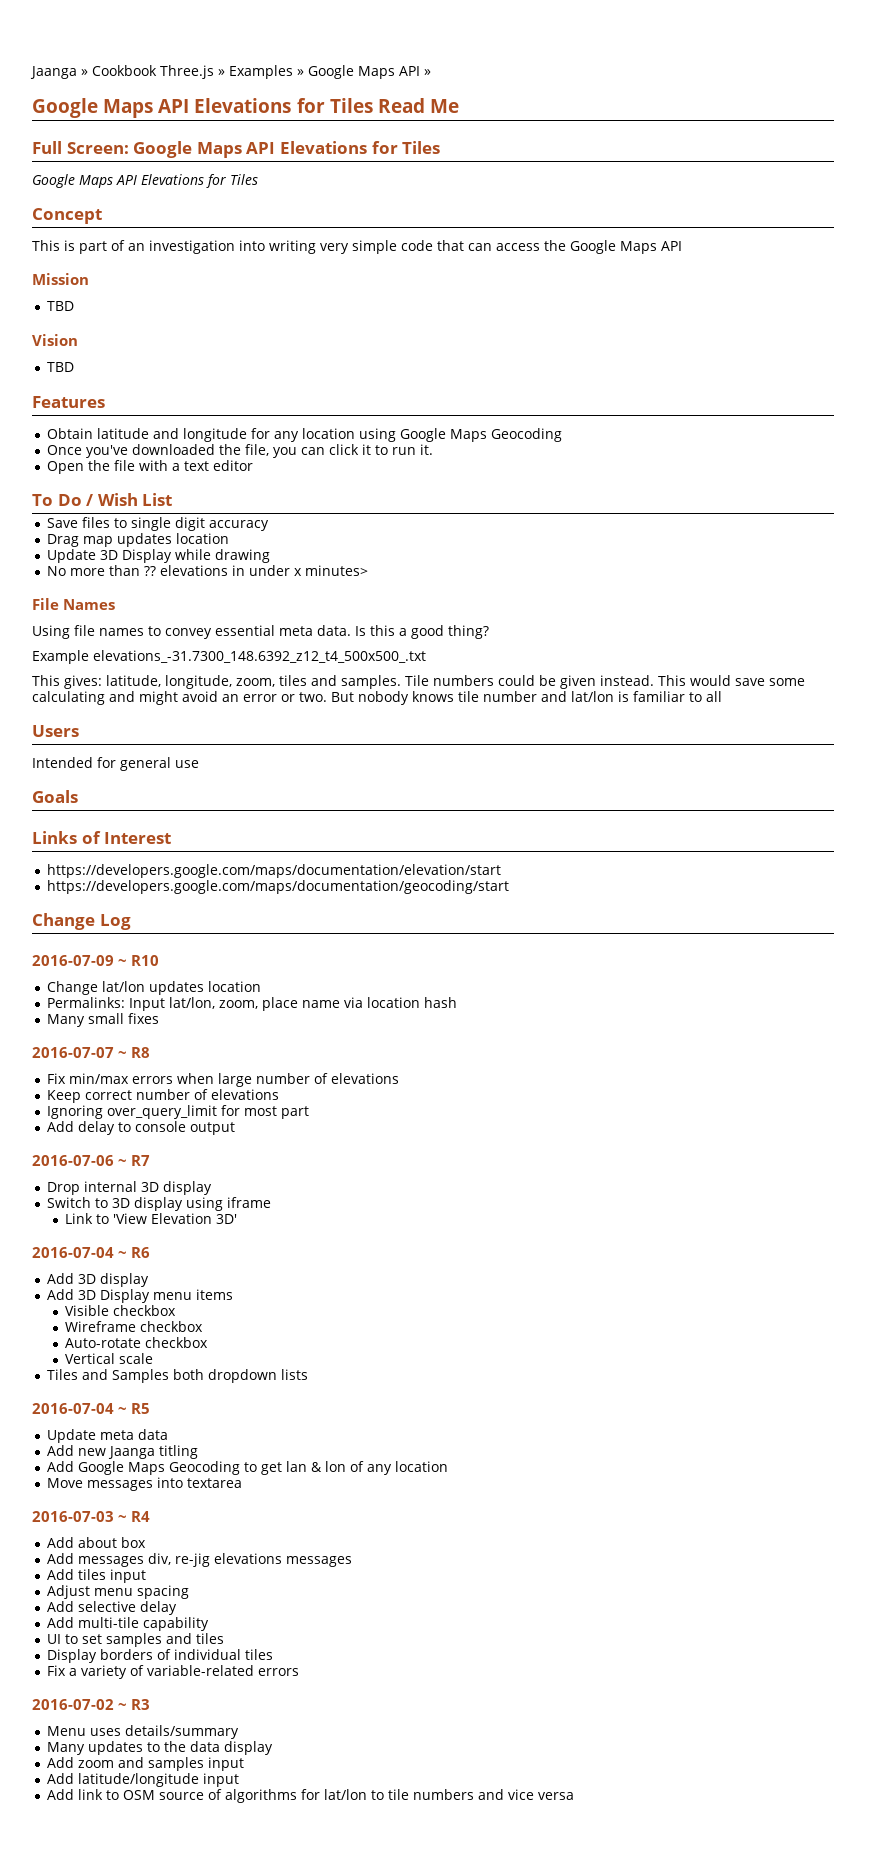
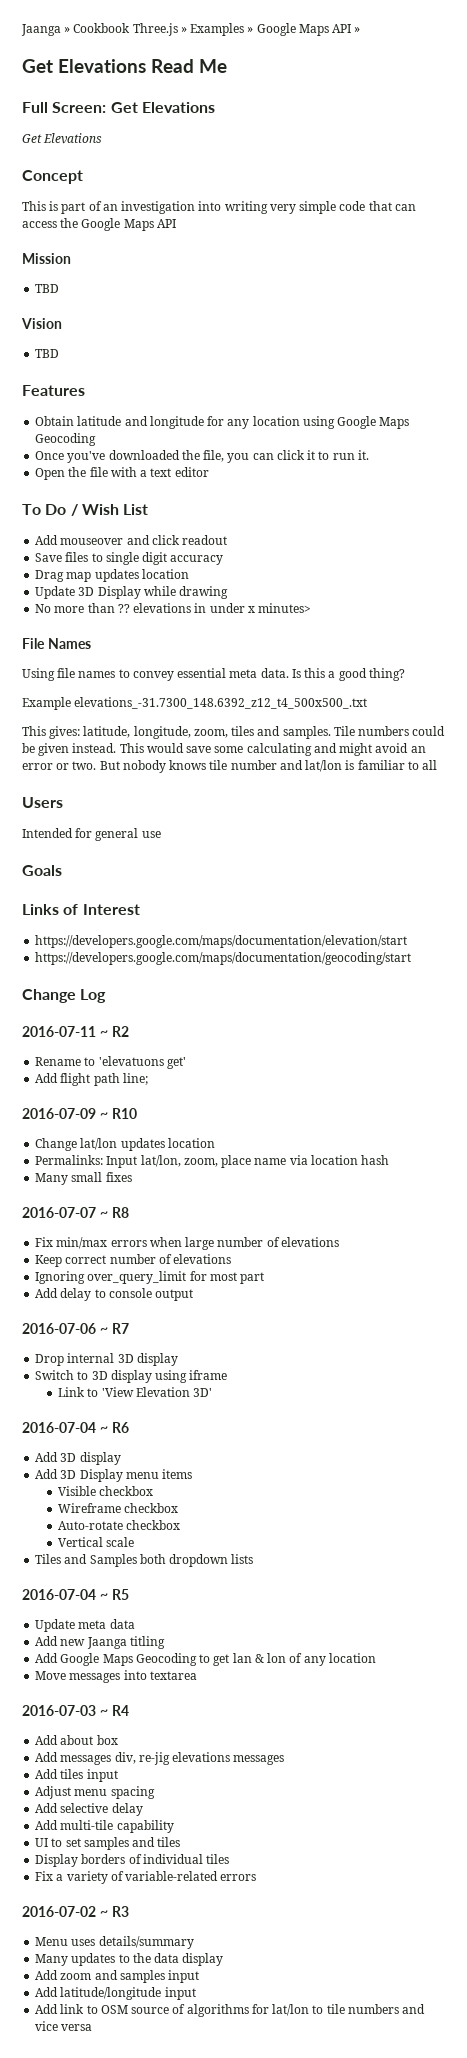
[32,98,459,118] [32,141,441,158] [32,174,258,188] Google Maps API Elevations for Tiles Read Me // Full Screen: Google Maps API Elevations for Tiles // Google Maps API Elevations for Tiles -> [22,59,227,73] [22,102,215,113] [22,133,103,144] Get Elevations Read Me // Full Screen: Get Elevations // Get Elevations
(173, 499) none -> [35,535,228,545] // Add mouseover and click readout
(131, 922) none -> [22,1026,129,1037] [35,1056,186,1069] [35,1073,148,1086] // 2016-07-11 ~ R2 // Rename to 'elevatuons get' // Add flight path line;

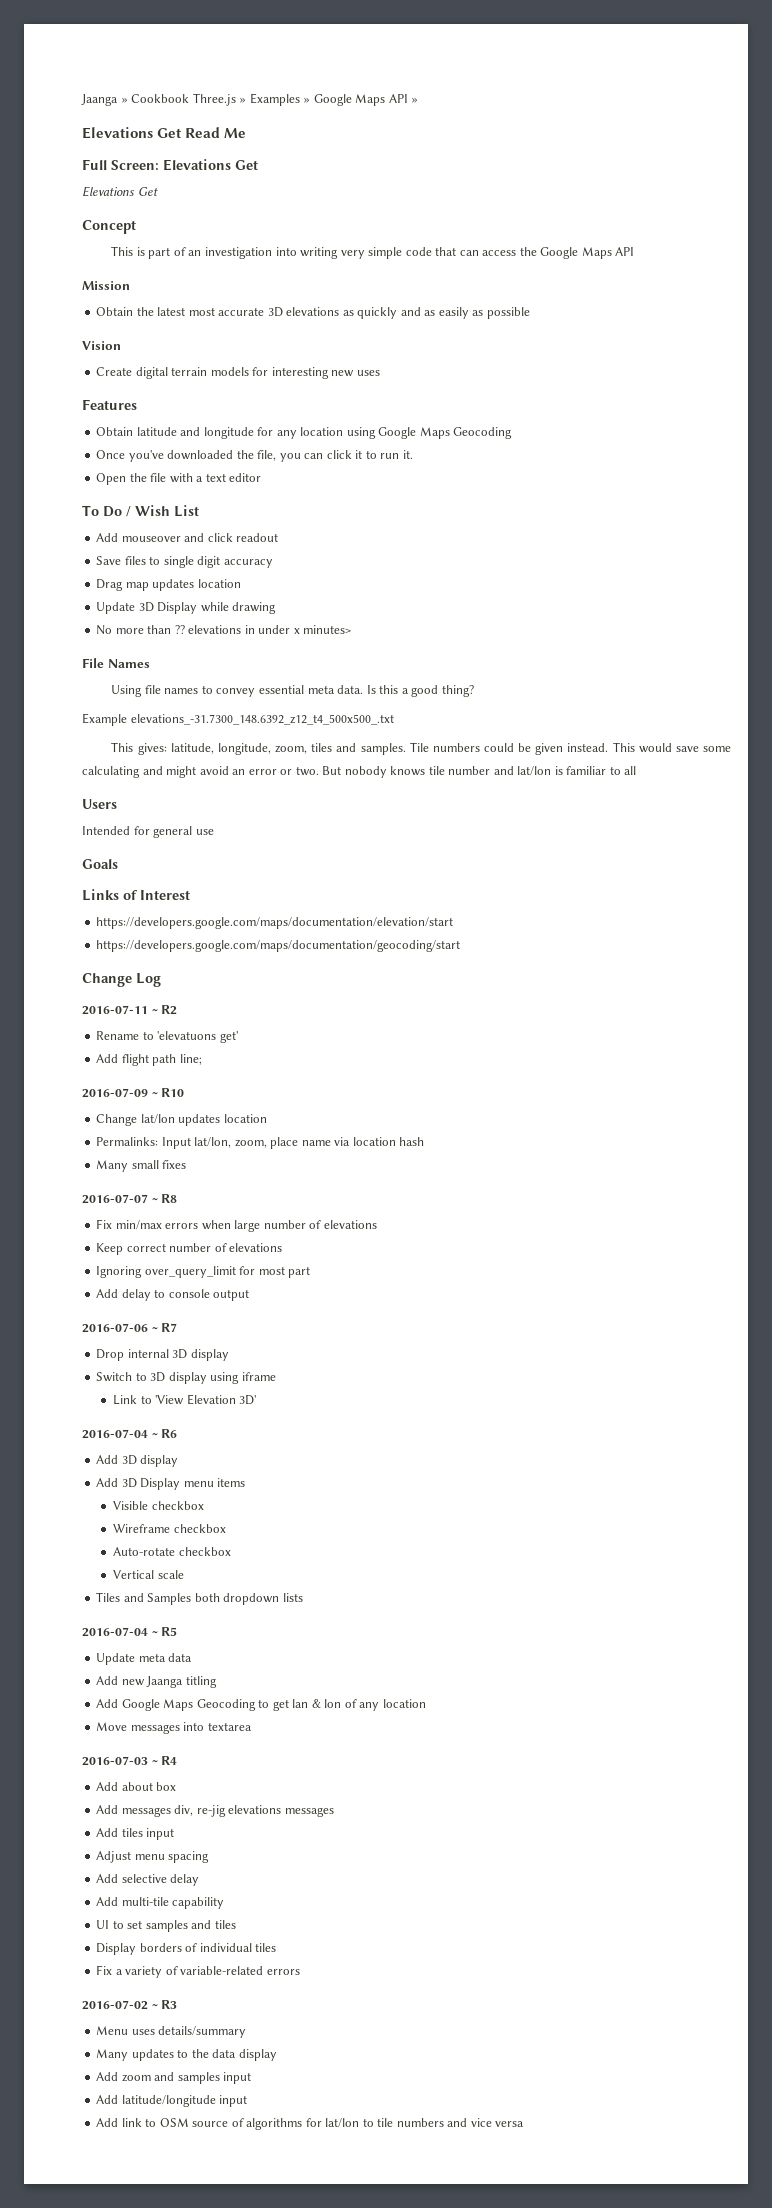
[22,59,146,73] Get Elevations -> [82,127,183,139] Elevations Get
[110,102,215,113] [22,133,103,144] Get Elevations // Get Elevations -> [163,159,258,171] [82,186,158,197] Elevations Get // Elevations Get
[35,284,60,293] [21,318,62,329] [35,349,60,358] TBD // Vision // TBD -> [96,307,530,319] [82,341,121,350] [96,367,380,379] Obtain the latest most accurate 3D elevations as quickly and as easily as possible // Vision // Create digital terrain models for interesting new uses

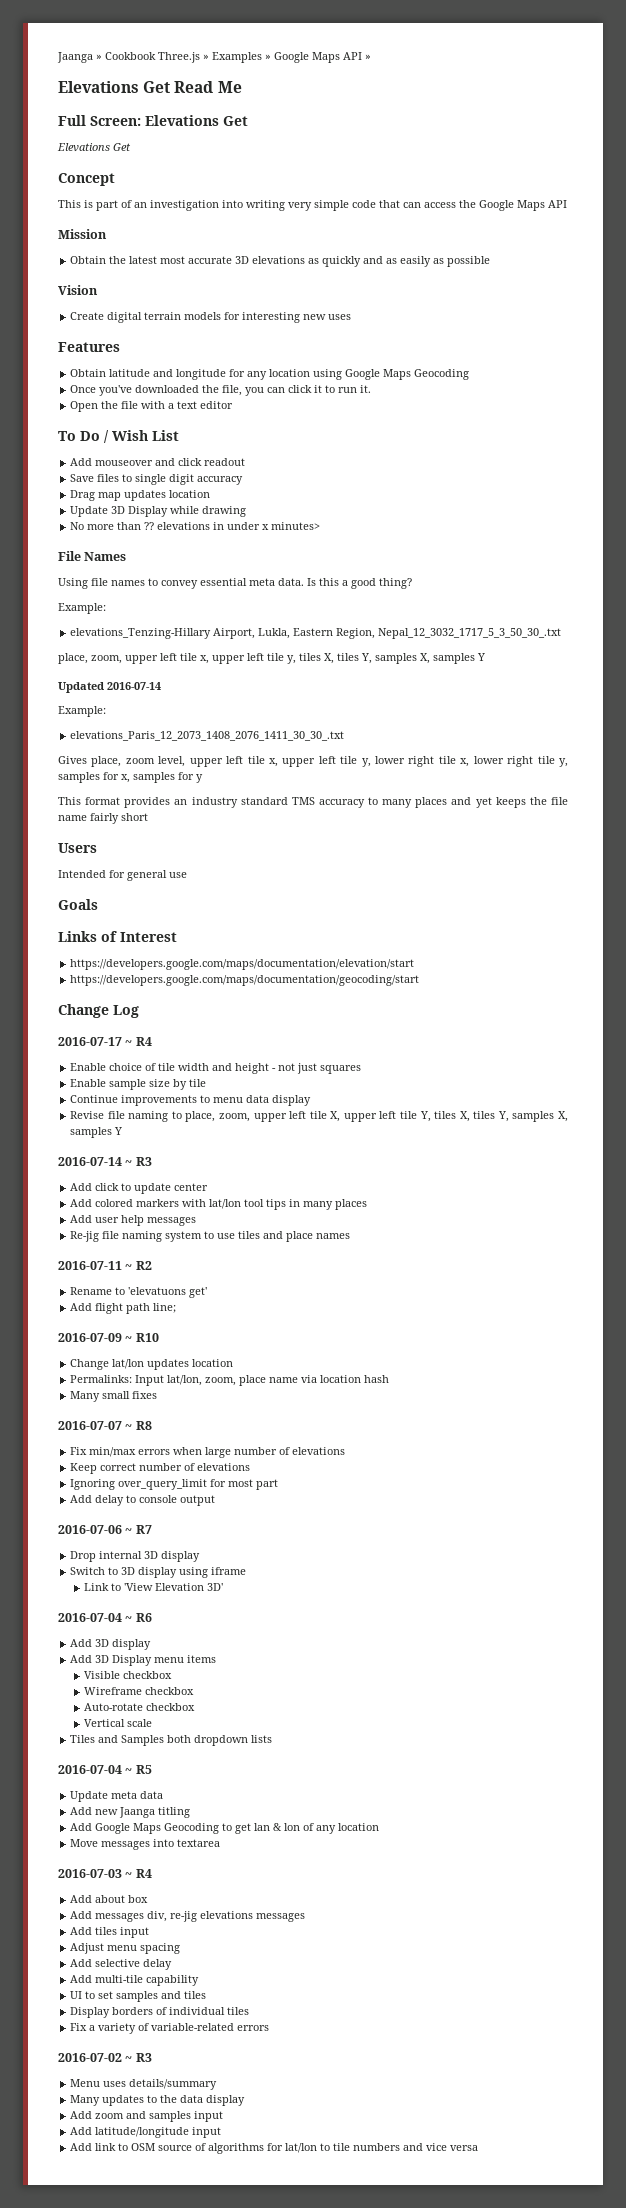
[82,713,394,726] [111,742,731,755] [82,766,637,778] Example elevations_-31.7300_148.6392_z12_t4_500x500_.txt // This gives: latitude, longitude, zoom, tiles and samples. Tile numbers could be given instead. This would save some calculating and might avoid an error or two. But nobody knows tile number and lat/lon is familiar to all -> [58,603,106,614] [70,628,562,639] [58,653,485,664] [58,682,161,693] [58,706,106,717] [70,731,345,741] [58,756,569,767] [58,772,203,783] [58,797,568,808] [58,813,148,824] Example: // elevations_Tenzing-Hillary Airport, Lukla, Eastern Region, Nepal_12_3032_1717_5_3_50_30_.txt // place, zoom, upper left tile x, upper left tile y, tiles X, tiles Y, samples X, samples Y // Updated 2016-07-14 // Example: // elevations_Paris_12_2073_1408_2076_1411_30_30_.txt // Gives place, zoom level, upper left tile x, upper left tile y, lower right tile x, lower right tile y, samples for x, samples for y // This format provides an industry standard TMS accuracy to many places and yet keeps the file name fairly short
(161, 980) none -> [58,1037,152,1046] [70,1063,362,1074] [70,1079,207,1090] [70,1095,312,1106] [70,1111,569,1122] [70,1127,123,1138] [58,1157,152,1166] [70,1183,209,1194] [70,1199,368,1210] [70,1215,197,1226] [70,1231,351,1242] // 2016-07-17 ~ R4 // Enable choice of tile width and height - not just squares // Enable sample size by tile // Continue improvements to menu data display // Revise file naming to place, zoom, upper left tile X, upper left tile Y, tiles X, tiles Y, samples X, samples Y // 2016-07-14 ~ R3 // Add click to update center // Add colored markers with lat/lon tool tips in many places // Add user help messages // Re-jig file naming system to use tiles and place names

